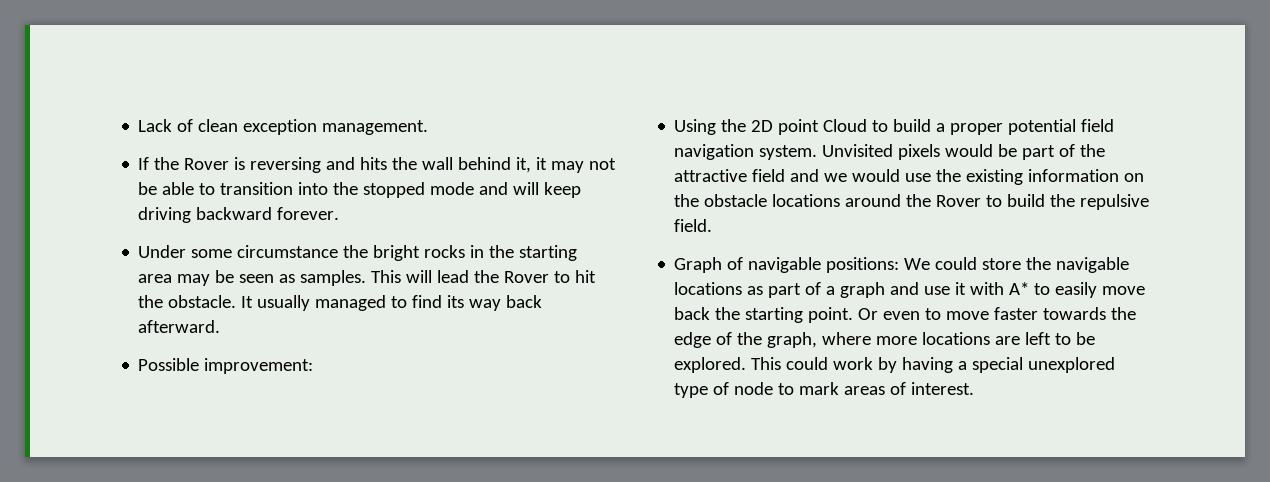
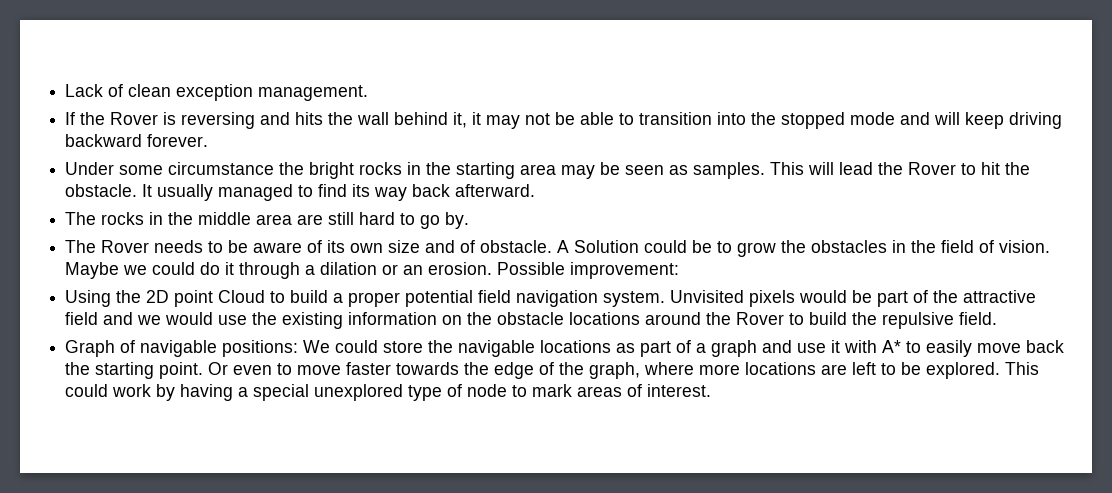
(221, 326) none -> [65,212,470,229] [65,240,1051,257] [65,262,493,279] The rocks in the middle area are still hard to go by. // The Rover needs to be aware of its own size and of obstacle. A Solution could be to grow the obstacles in the field of vision. Maybe we could do it through a dilation or an erosion.

